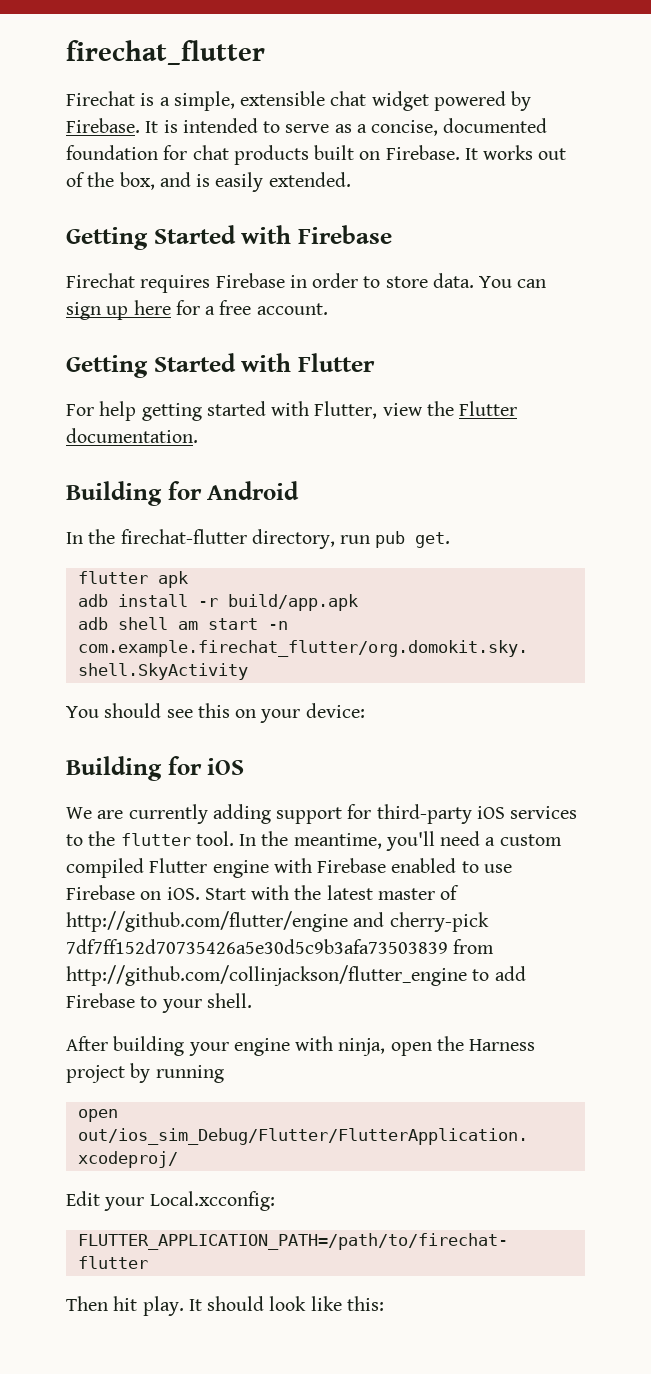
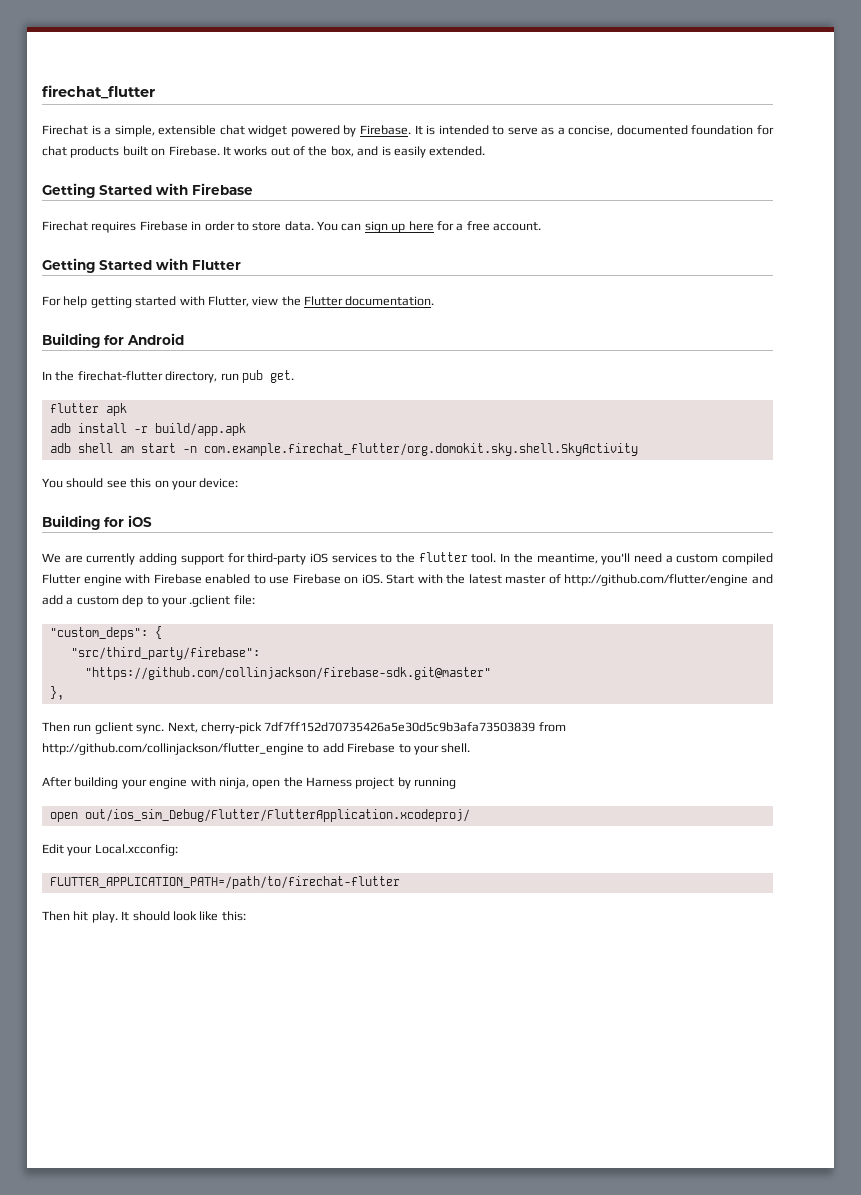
(385, 919) none -> [42,595,255,607] [49,626,162,640] [70,647,260,660] [84,667,491,680] [49,686,64,700] [42,722,198,734] add a custom dep to your .gclient file: // "custom_deps": { // "src/third_party/firebase": // "https://github.com/collinjackson/firebase-sdk.git@master" // }, // Then run gclient sync. Next,

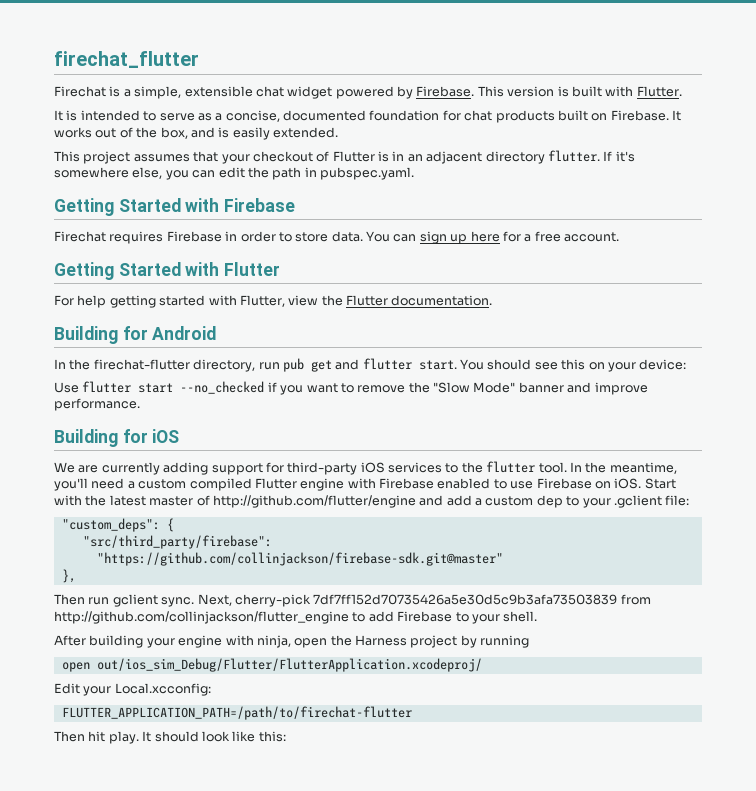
(411, 130) none -> [477,86,682,97] This version is built with Flutter. //
(486, 151) none -> [54,150,635,164] [54,167,414,180] // This project assumes that your checkout of Flutter is in an adjacent directory flutter. If it's somewhere else, you can edit the path in pubspec.yaml.
[269,370,294,383] [49,403,127,416] [49,423,246,436] [49,443,638,456] get. // flutter apk // adb install -r build/app.apk // adb shell am start -n com.example.firechat_flutter/org.domokit.sky.shell.SkyActivity // -> [310,358,457,372] get and flutter start.
(239, 483) none -> [54,381,648,395] [54,398,140,411] // Use flutter start --no_checked if you want to remove the "Slow Mode" banner and improve performance.

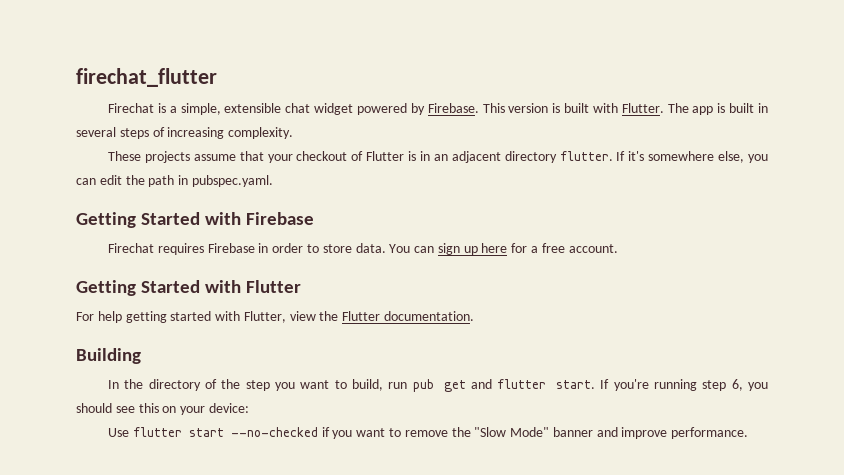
[54,110,681,123] [54,127,338,140] [54,151,190,164] // It is intended to serve as a concise, documented foundation for chat products built on Firebase. It works out of the box, and is easily extended. // This project assumes -> [667,103,768,115] [76,127,294,139] [108,151,236,163] The app is built in several steps of increasing complexity. // These projects assume
[122,326,217,340] [54,359,256,372] for Android // In the firechat-flutter directory, -> [108,379,384,391] // In the directory of the step you want to build,
[460,359,484,370] You -> [600,379,768,391] If you're running step 6, you
[180,381,265,394] --no_checked -> [230,427,318,437] --no-checked
[54,429,180,447] [54,461,677,475] [54,478,676,491] [54,495,690,508] [61,518,174,532] [82,535,272,549] [96,552,503,566] [61,569,76,583] [54,594,651,607] [54,611,538,624] [54,635,530,648] [61,658,482,672] [54,683,211,696] [61,706,412,720] [54,731,286,744] // Building for iOS // We are currently adding support for third-party iOS services to the flutter tool. In the meantime, you'll need a custom compiled Flutter engine with Firebase enabled to use Firebase on iOS. Start with the latest master of http://github.com/flutter/engine and add a custom dep to your .gclient file: // "custom_deps": { // "src/third_party/firebase": // "https://github.com/collinjackson/firebase-sdk.git@master" // }, // Then run gclient sync. Next, cherry-pick 7df7ff152d70735426a5e30d5c9b3afa73503839 from http://github.com/collinjackson/flutter_engine to add Firebase to your shell. // After building your engine with ninja, open the Harness project by running // open out/ios_sim_Debug/Flutter/FlutterApplication.xcodeproj/ // Edit your Local.xcconfig: // FLUTTER_APPLICATION_PATH=/path/to/firechat-flutter // Then hit play. It should look like this: -> (749, 433) none

